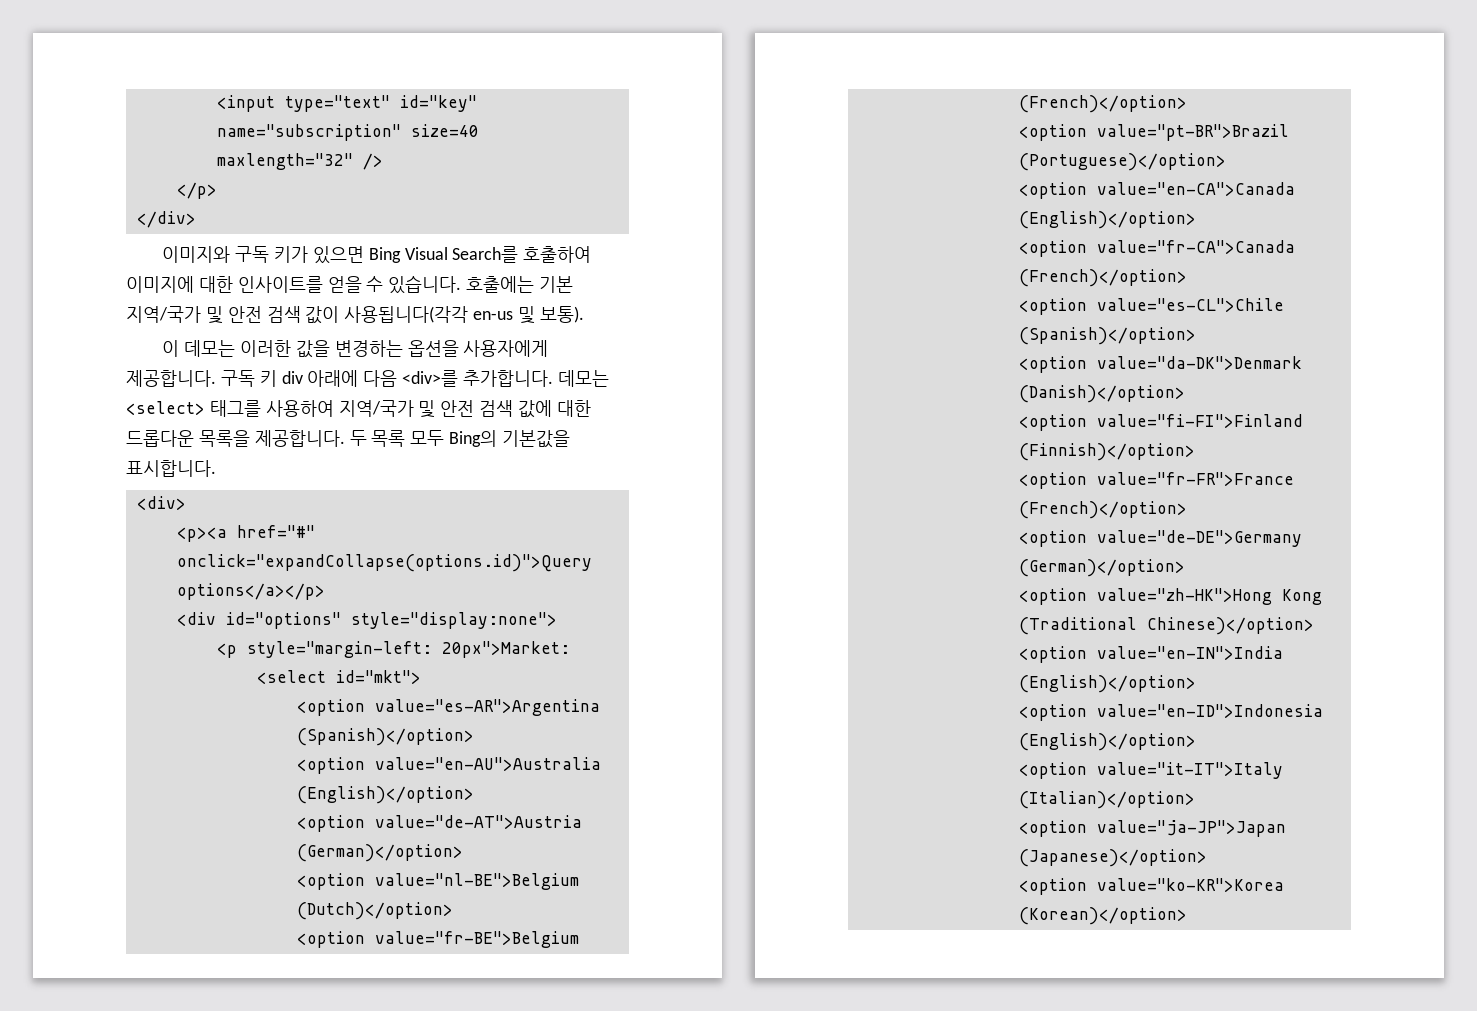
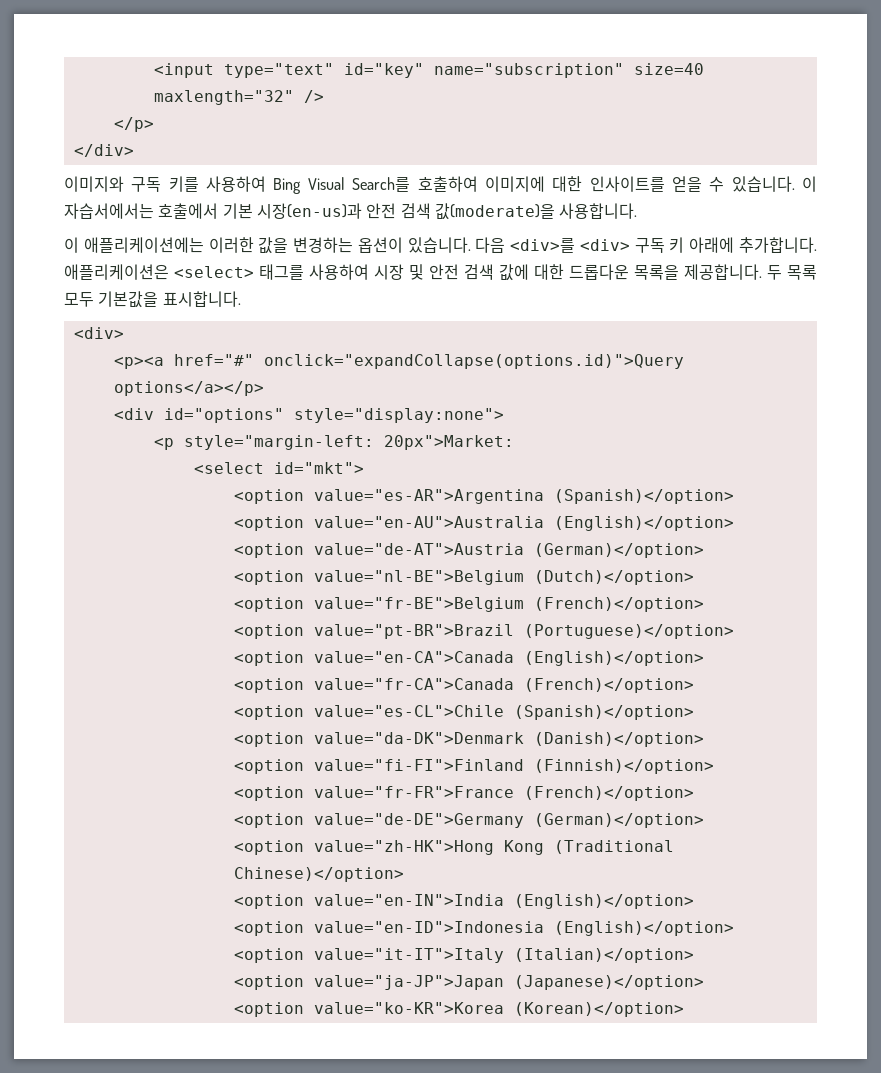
[273,246,364,264] 키가 있으면 -> [168,176,267,192] 키를 사용하여
[466,276,574,293] [126,306,584,324] [162,340,236,357] 호출에는 기본 지역/국가 및 안전 검색 값이 사용됩니다(각각 en-us 및 보통). // 이 데모는 -> [802,176,818,192] [64,203,638,220] [64,237,204,253] 이 자습서에서는 호출에서 기본 시장(en-us)과 안전 검색 값(moderate)을 사용합니다. // 이 애플리케이션에는
[407,340,549,357] [126,370,609,387] 옵션을 사용자에게 제공합니다. 구독 키 div 아래에 다음 <div>를 추가합니다. 데모는 -> [357,237,817,253] [64,264,169,280] 옵션이 있습니다. 다음 <div>를 <div> 구독 키 아래에 추가합니다. 애플리케이션은
[338,400,414,417] 지역/국가 -> [374,264,404,280] 시장
[449,430,498,447] Bing의 -> (94, 299) none

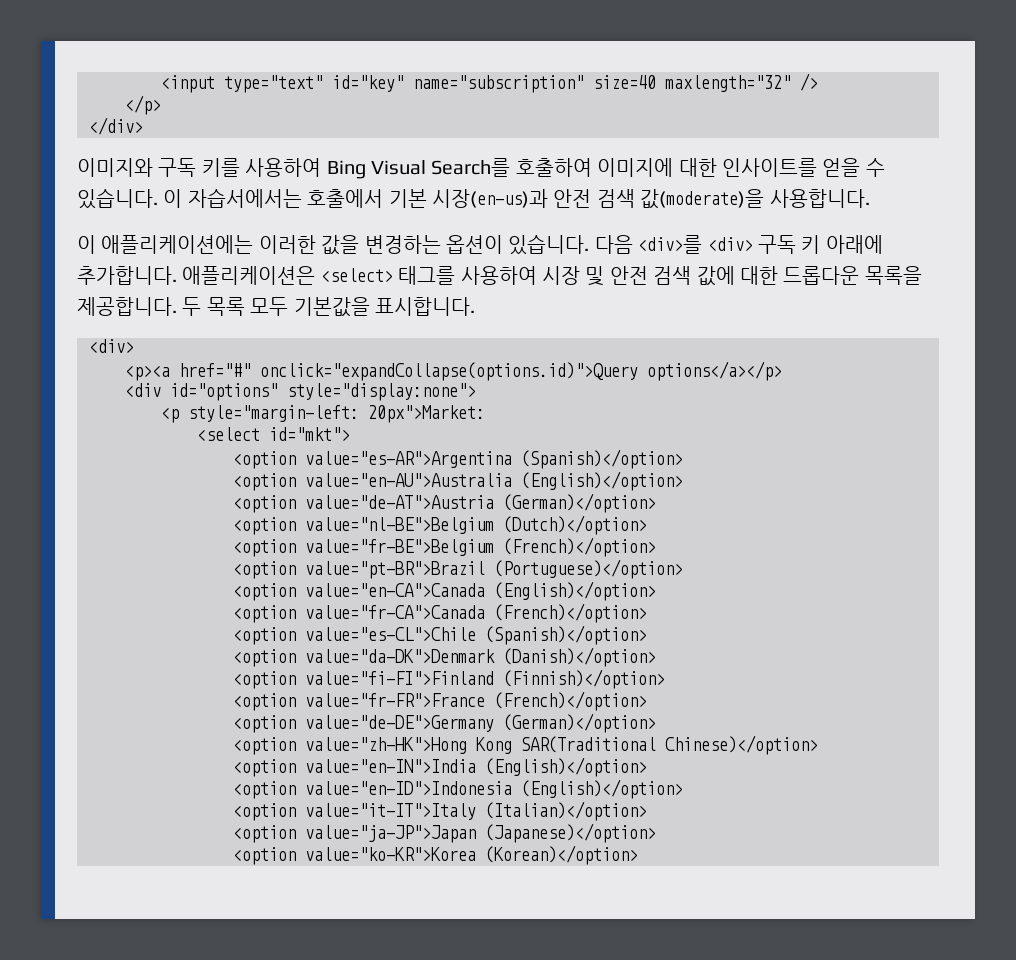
[553,840,674,854] (Traditional -> [521,736,656,753] SAR(Traditional

